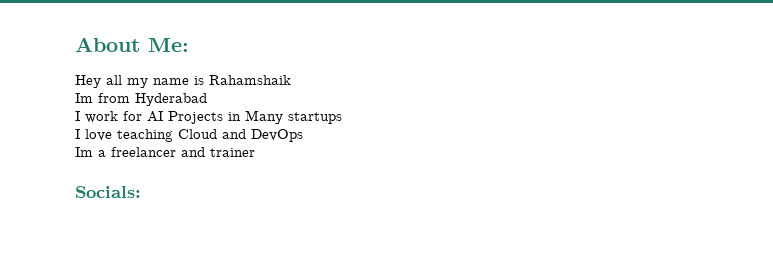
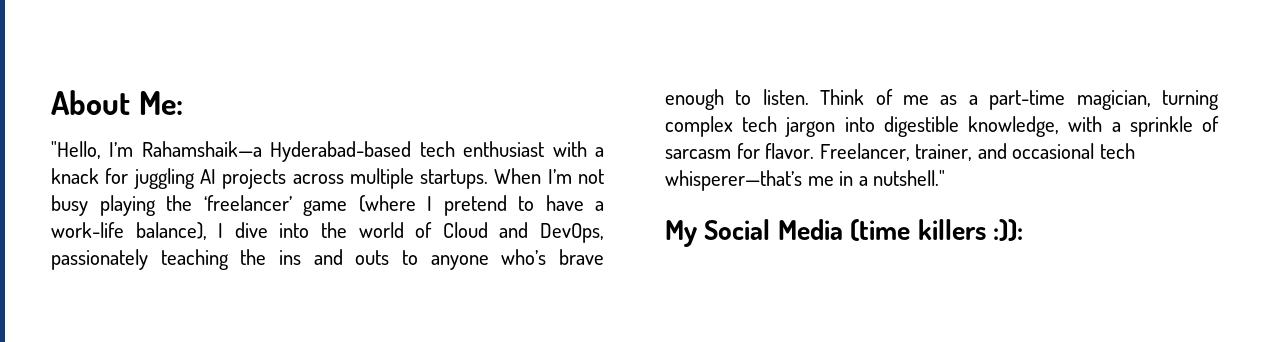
[75,75,291,88] [75,93,207,106] [75,110,342,124] [75,129,303,142] [75,147,255,157] [75,186,141,198] Hey all my name is Rahamshaik // Im from Hyderabad // I work for AI Projects in Many startups // I love teaching Cloud and DevOps // Im a freelancer and trainer // Socials: -> [51,141,605,162] [51,168,604,189] [51,195,604,216] [51,222,605,243] [51,249,605,270] [665,89,1219,110] [665,116,1219,137] [665,143,1135,161] [665,170,946,191] [665,219,1024,247] "Hello, I’m Rahamshaik—a Hyderabad-based tech enthusiast with a knack for juggling AI projects across multiple startups. When I’m not busy playing the ‘freelancer’ game (where I pretend to have a work-life balance), I dive into the world of Cloud and DevOps, passionately teaching the ins and outs to anyone who’s brave enough to listen. Think of me as a part-time magician, turning complex tech jargon into digestible knowledge, with a sprinkle of sarcasm for flavor. Freelancer, trainer, and occasional tech whisperer—that’s me in a nutshell." // My Social Media (time killers :)):

